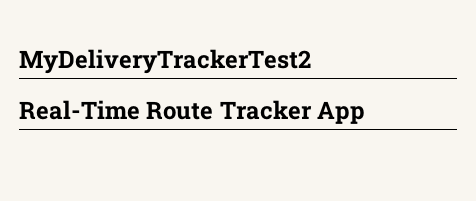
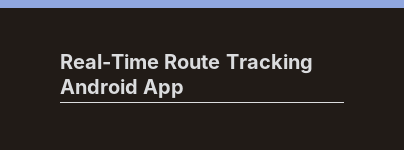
[19,49,311,74] MyDeliveryTrackerTest2 // -> (60, 61) none
[219,100,312,120] Tracker -> [225,54,313,74] [60,79,138,94] Tracking Android

